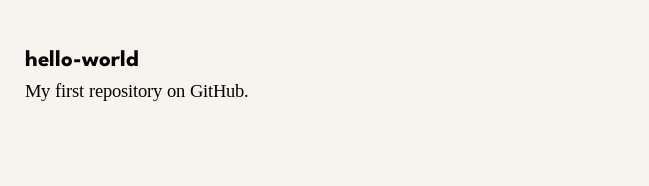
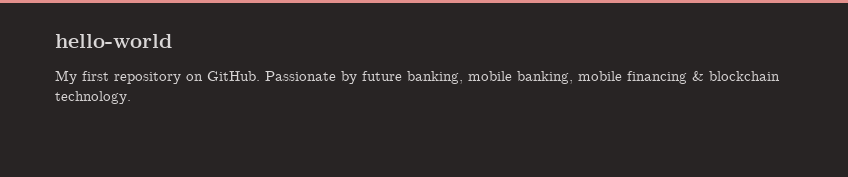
(249, 90) none -> [265,71,780,84] [55,91,131,104] Passionate by future banking, mobile banking, mobile financing & blockchain technology.

